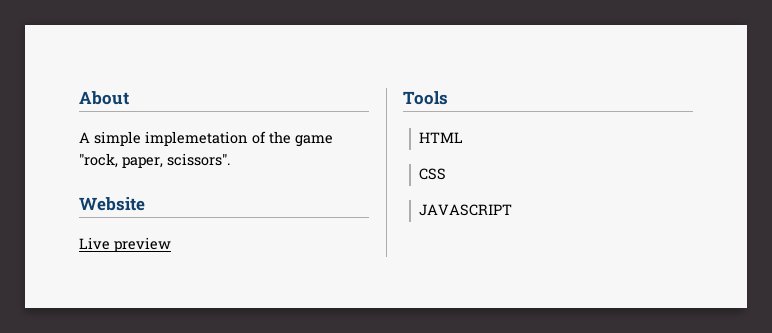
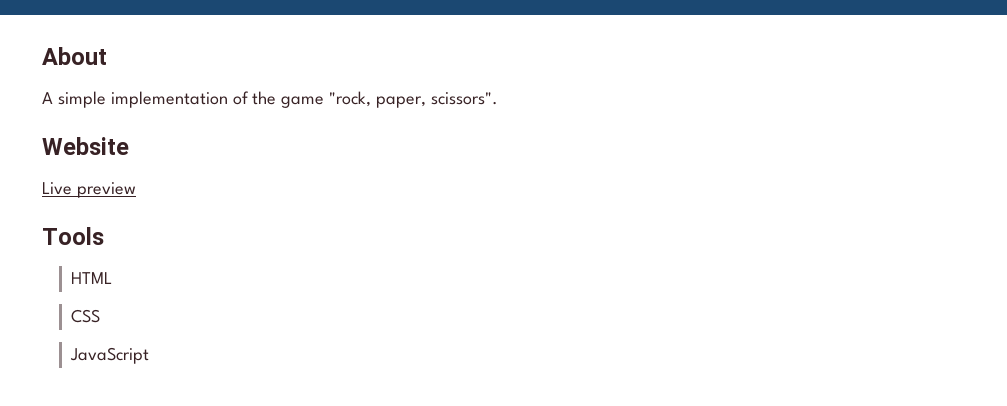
[145,131,248,146] implemetation -> [110,91,228,108] implementation
[419,204,513,216] JAVASCRIPT -> [70,347,150,364] JavaScript

